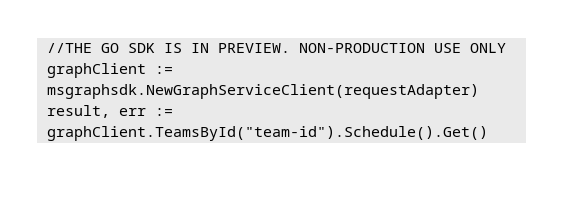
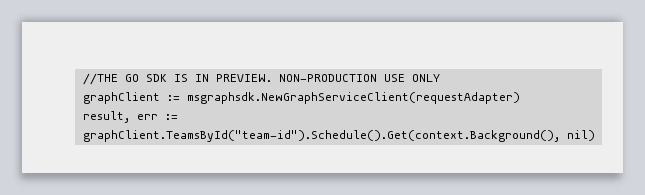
[46,126,488,141] graphClient.TeamsById("team-id").Schedule().Get() -> [82,130,595,142] graphClient.TeamsById("team-id").Schedule().Get(context.Background(), nil)

